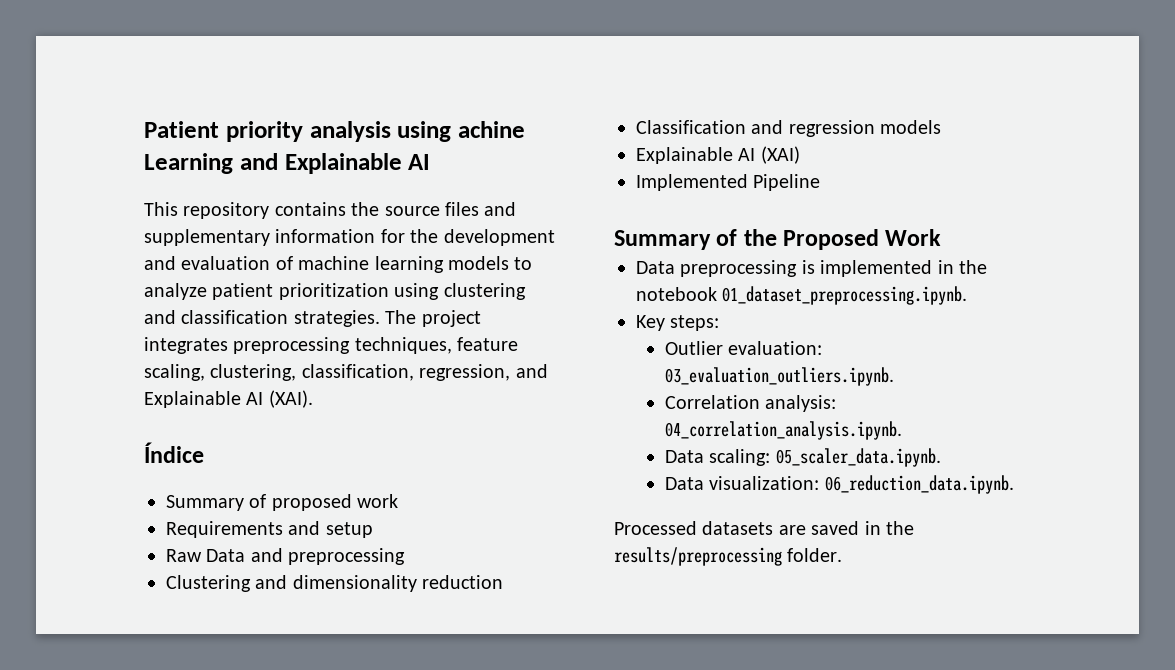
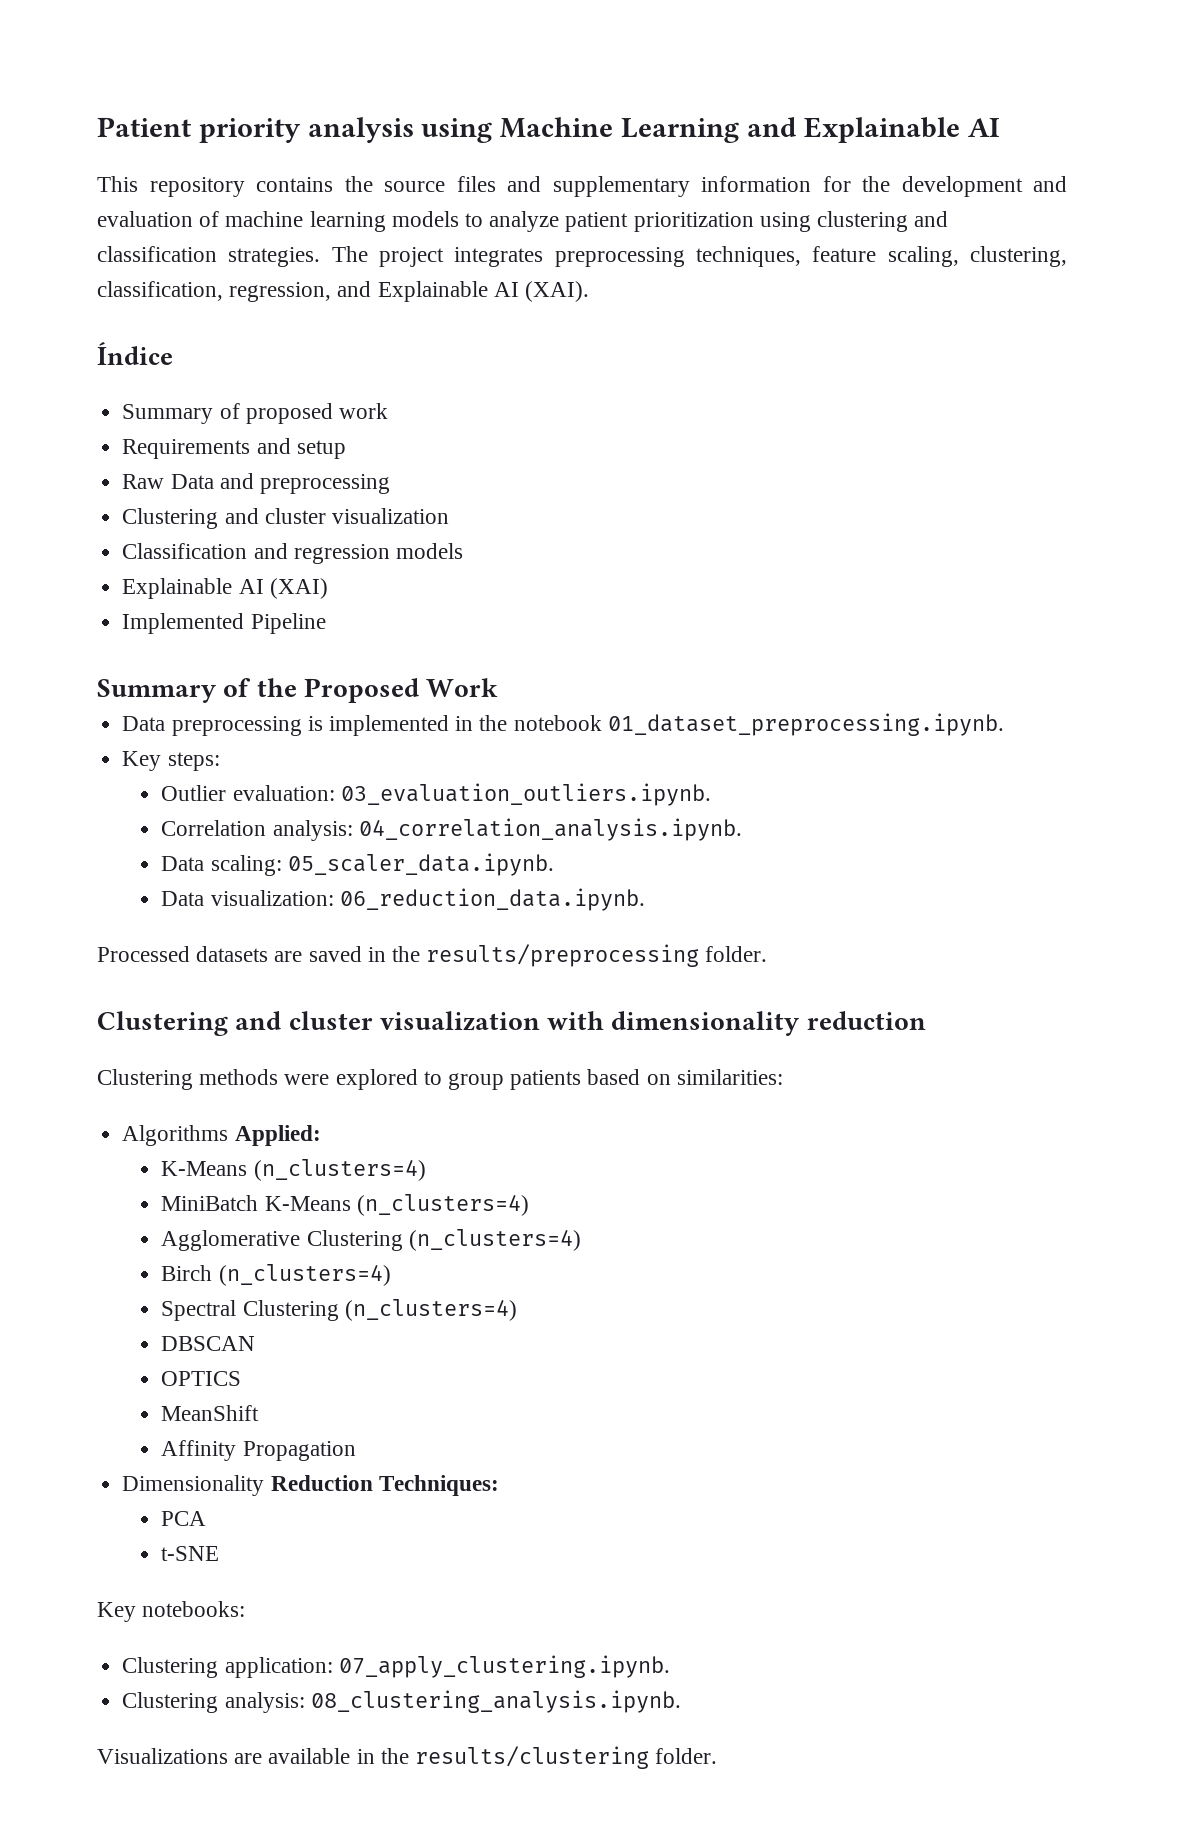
[458,121,525,138] achine -> [500,117,614,138] Machine
[292,575,504,592] dimensionality reduction -> [264,508,449,524] cluster visualization
(843, 555) none -> [97,1011,926,1036] [97,1069,783,1090] [122,1125,321,1146] [161,1159,426,1181] [161,1194,529,1216] [161,1229,581,1251] [161,1264,391,1286] [161,1299,517,1321] [161,1336,256,1351] [161,1371,242,1386] [161,1405,260,1421] [161,1440,356,1461] [122,1475,499,1496] [161,1511,207,1526] [161,1546,220,1561] [97,1601,246,1622] [122,1655,670,1678] [122,1690,681,1713] [97,1746,718,1769] // Clustering and cluster visualization with dimensionality reduction // Clustering methods were explored to group patients based on similarities: // Algorithms Applied: // K-Means (n_clusters=4) // MiniBatch K-Means (n_clusters=4) // Agglomerative Clustering (n_clusters=4) // Birch (n_clusters=4) // Spectral Clustering (n_clusters=4) // DBSCAN // OPTICS // MeanShift // Affinity Propagation // Dimensionality Reduction Techniques: // PCA // t-SNE // Key notebooks: // Clustering application: 07_apply_clustering.ipynb. // Clustering analysis: 08_clustering_analysis.ipynb. // Visualizations are available in the results/clustering folder.

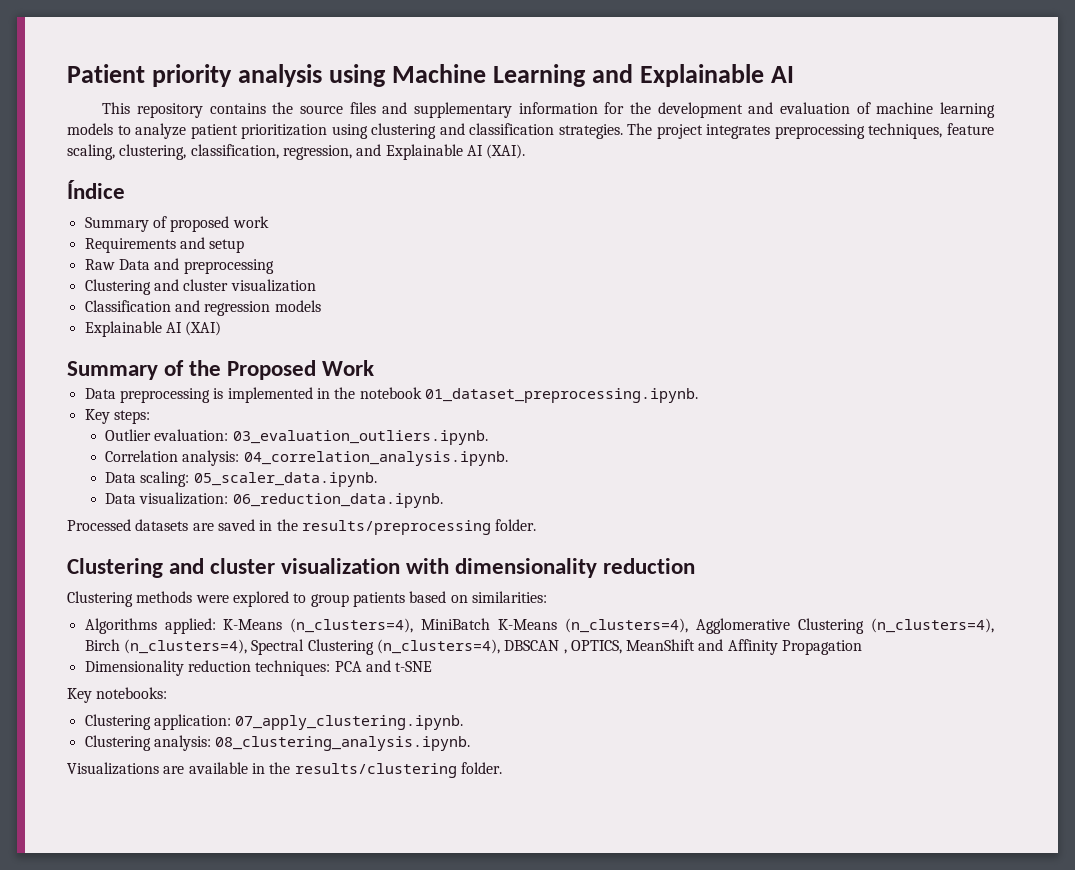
[122,613,326,634] // Implemented Pipeline -> (222, 328) none
[234,1125,321,1146] [161,1159,426,1181] Applied: // K-Means (n_clusters=4) // -> [164,618,414,634] applied: K-Means (n_clusters=4),
[356,1194,529,1216] (n_clusters=4) // -> [565,618,689,633] (n_clusters=4),
[408,1229,581,1251] [161,1264,391,1286] (n_clusters=4) // Birch (n_clusters=4) // -> [870,618,994,633] [84,639,247,654] (n_clusters=4), Birch (n_clusters=4),
[344,1299,517,1321] (n_clusters=4) // -> [376,639,500,654] (n_clusters=4),
[161,1371,242,1386] // OPTICS // -> [563,640,622,654] , OPTICS,
(260, 1413) // -> [698,639,724,651] and
[270,1475,499,1496] Reduction Techniques: // -> [187,660,331,676] reduction techniques:
(207, 1518) // -> [365,660,391,672] and

